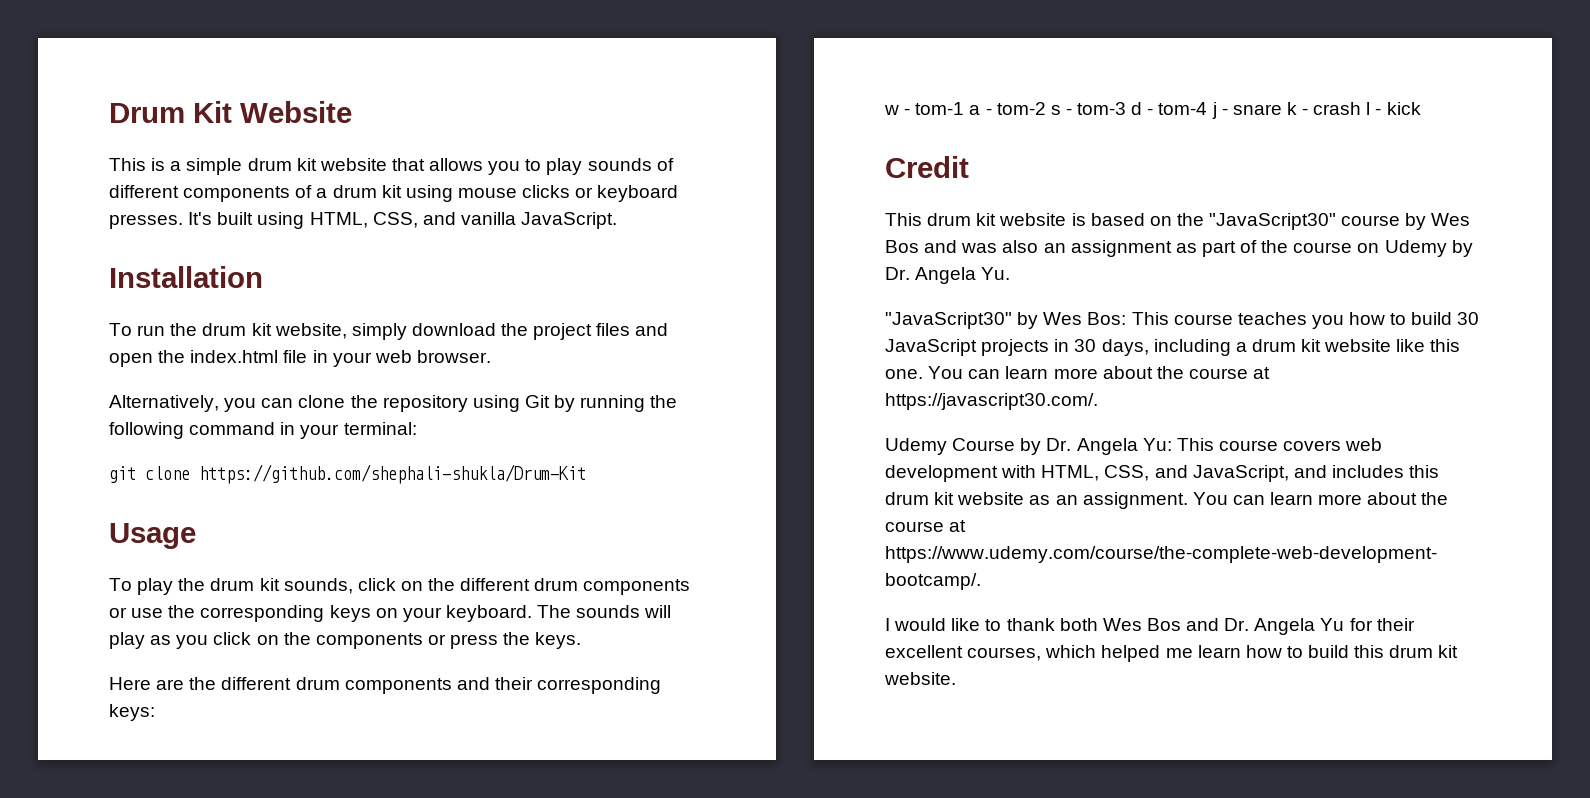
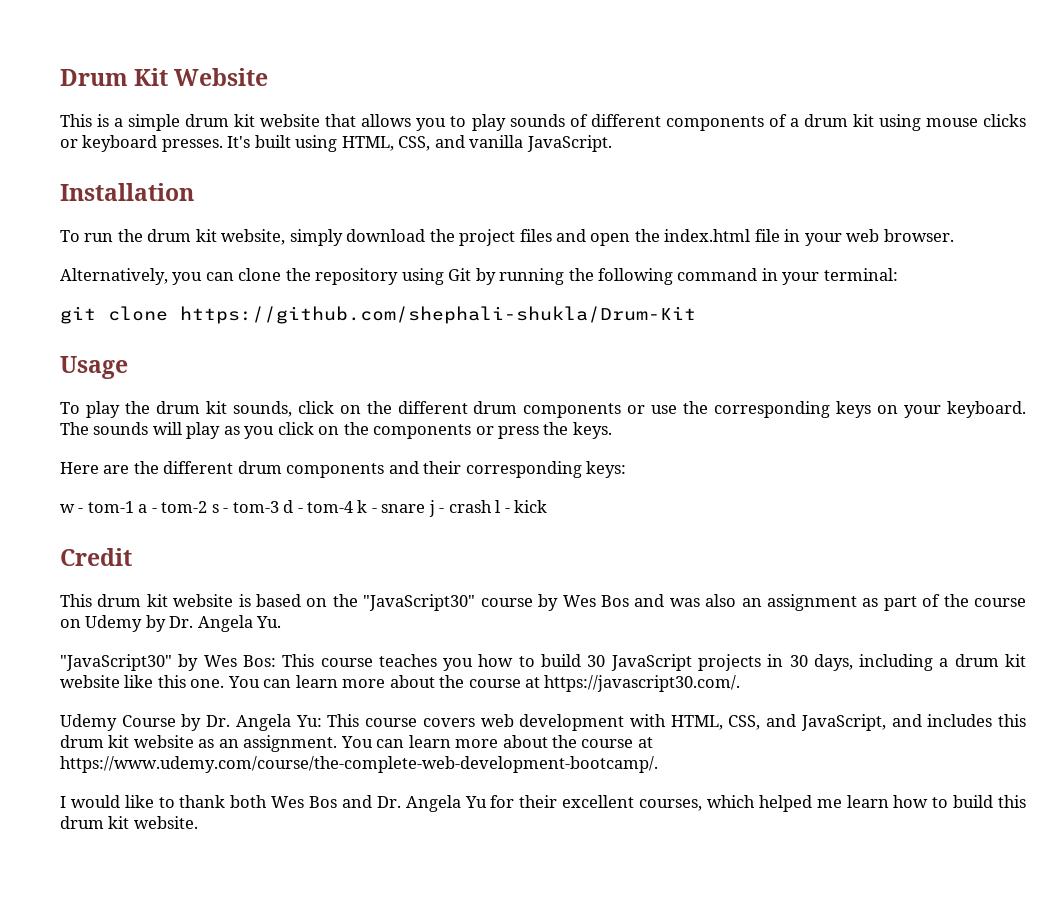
[1211,102,1217,119] j -> [357,500,368,513] k
[1286,102,1297,115] k -> [428,500,435,517] j

